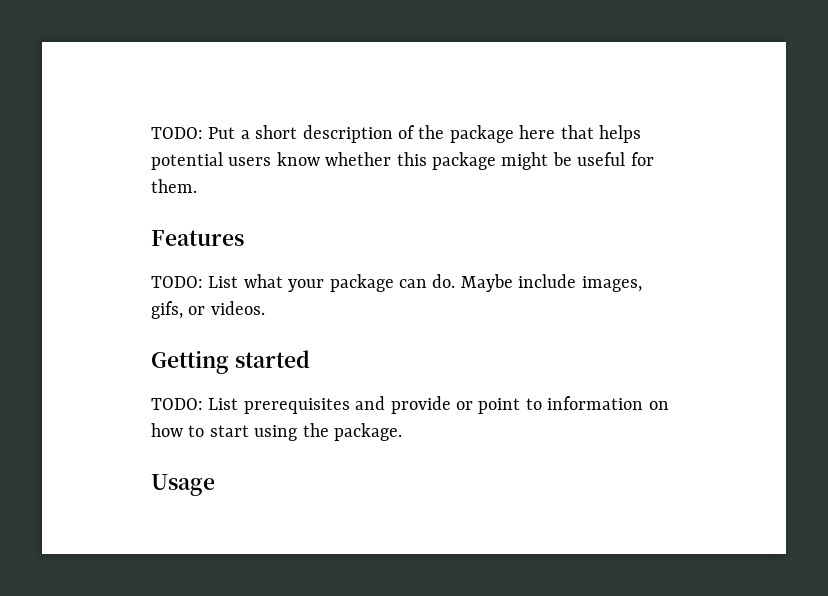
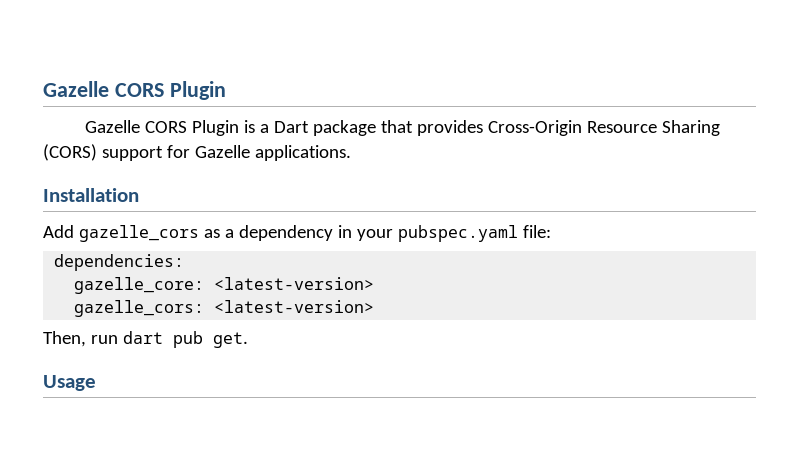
[151,125,641,143] [151,152,654,170] [151,179,197,193] [151,230,244,246] [151,274,642,292] [151,301,265,319] [151,350,310,374] [151,396,669,414] [151,423,402,441] TODO: Put a short description of the package here that helps potential users know whether this package might be useful for them. // Features // TODO: List what your package can do. Maybe include images, gifs, or videos. // Getting started // TODO: List prerequisites and provide or point to information on how to start using the package. -> [43,81,226,100] [85,120,721,136] [43,144,351,161] [43,188,139,202] [43,225,551,242] [54,254,185,271] [74,277,375,294] [74,300,375,317] [43,331,248,348] Gazelle CORS Plugin // Gazelle CORS Plugin is a Dart package that provides Cross-Origin Resource Sharing (CORS) support for Gazelle applications. // Installation // Add gazelle_cors as a dependency in your pubspec.yaml file: // dependencies: // gazelle_core: <latest-version> // gazelle_cors: <latest-version> // Then, run dart pub get.

